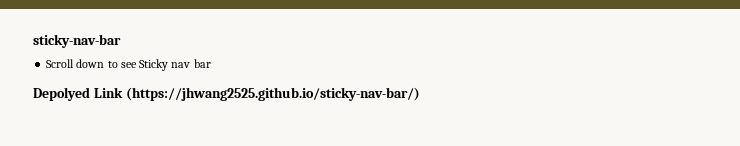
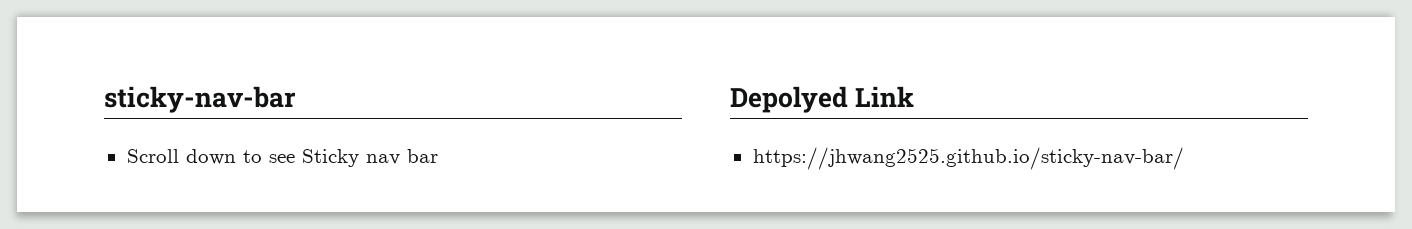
[125,87,420,101] (https://jhwang2525.github.io/sticky-nav-bar/) -> [752,147,1184,170] // https://jhwang2525.github.io/sticky-nav-bar/

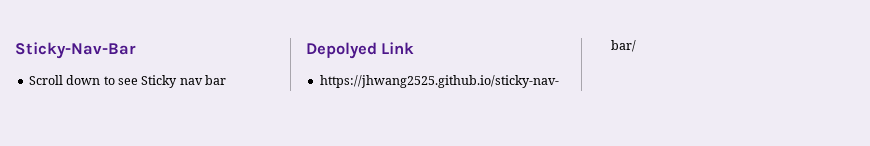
[104,86,296,113] sticky-nav-bar -> [15,42,136,59] Sticky-Nav-Bar

